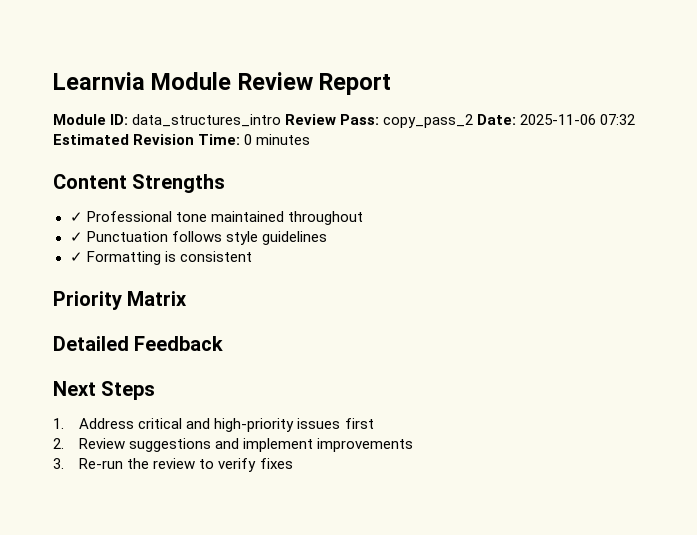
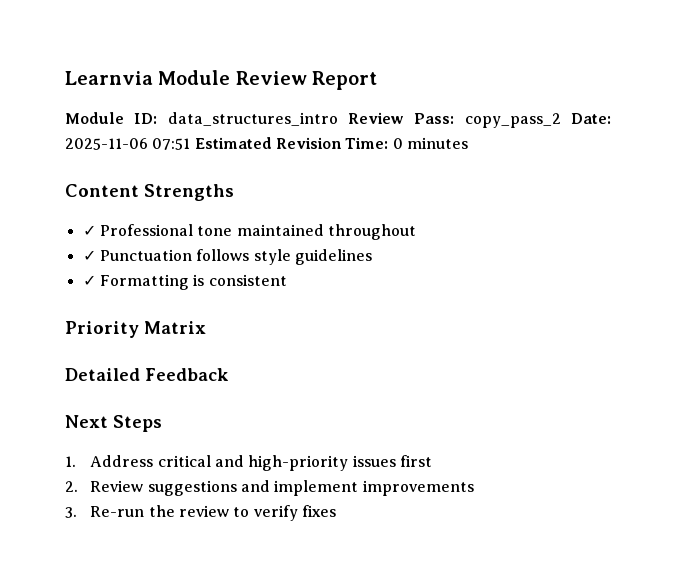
[600,114,636,125] 07:32 -> [152,138,191,150] 07:51

